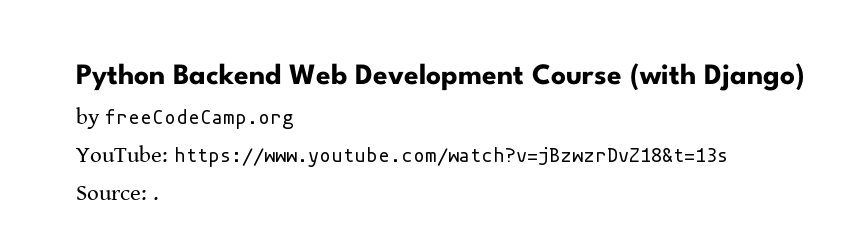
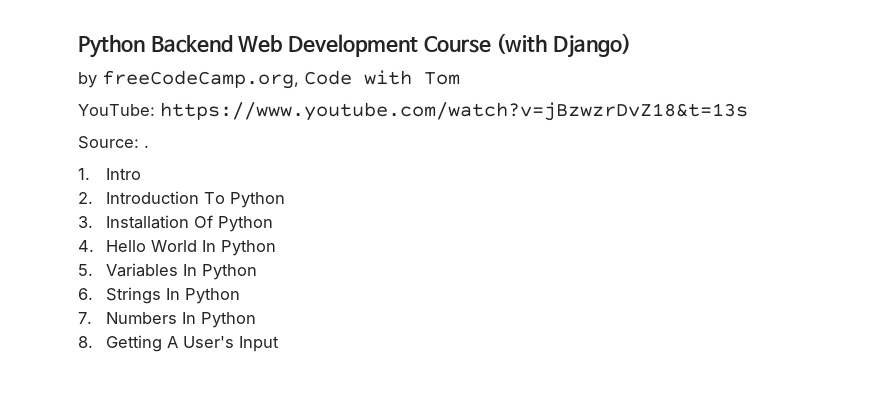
[105,109,295,129] freeCodeCamp.org -> [102,70,460,89] freeCodeCamp.org, Code with Tom
(160, 198) none -> [78,168,141,180] [78,191,285,208] [78,215,273,232] [78,240,276,256] [78,263,257,280] [78,287,240,304] [78,312,256,328] [78,335,279,352] // 1. Intro // 2. Introduction To Python // 3. Installation Of Python // 4. Hello World In Python // 5. Variables In Python // 6. Strings In Python // 7. Numbers In Python // 8. Getting A User's Input

